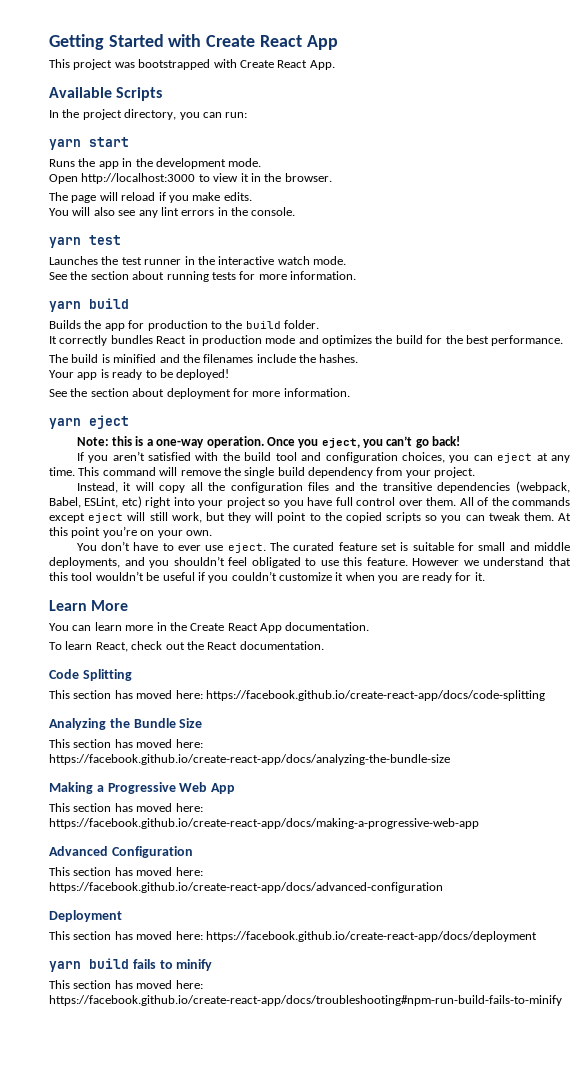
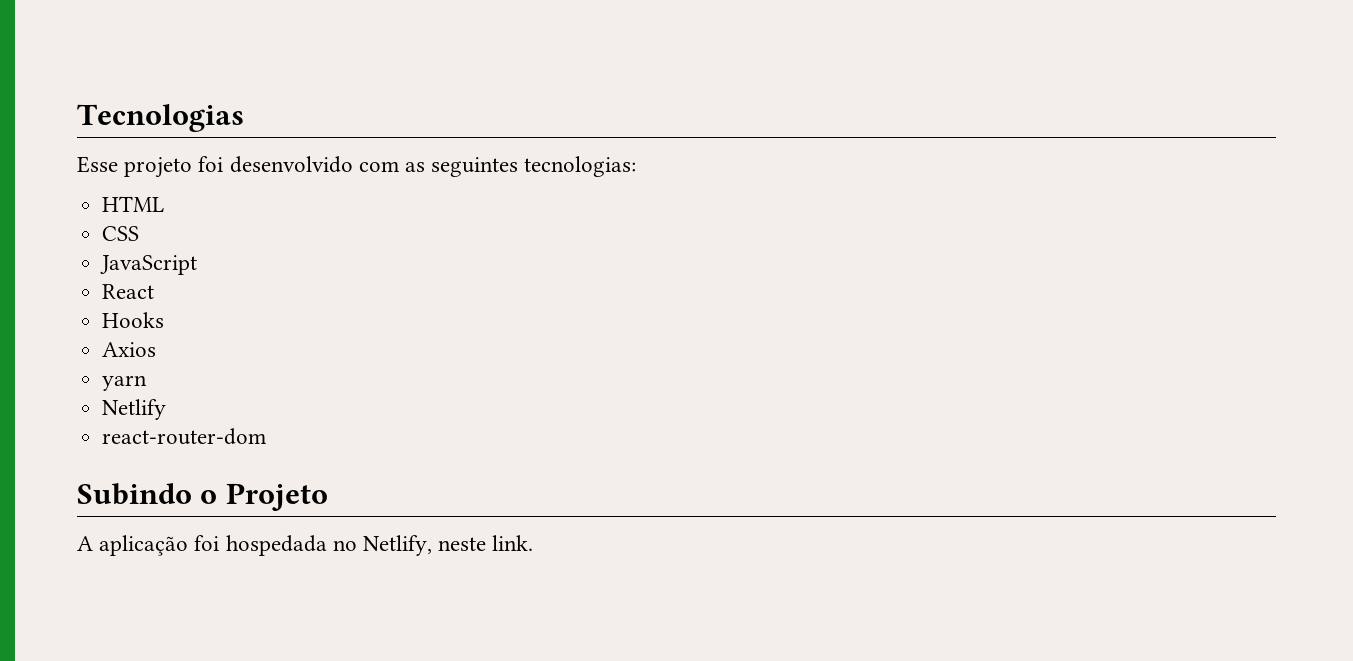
[49,34,338,50] [49,59,335,70] [49,87,163,101] [49,109,248,120] [49,137,129,150] [49,158,262,169] [49,173,332,184] [49,192,252,203] [49,207,296,218] [49,235,121,248] [49,256,346,265] [49,271,356,282] [49,298,129,312] [49,320,319,331] [49,335,564,346] [49,354,359,363] [49,369,230,380] [49,388,350,399] [49,415,129,429] [76,436,461,448] [76,451,570,463] [49,467,476,478] [76,481,570,493] [49,496,571,508] [49,512,572,523] [49,526,212,538] [76,541,571,553] [49,556,571,568] [49,571,485,583] [49,600,129,611] [49,622,370,633] [49,641,324,652] [49,669,132,681] [49,690,545,701] [49,718,203,730] [49,739,203,748] [49,754,450,765] [49,782,236,794] [49,803,203,812] [49,818,479,829] [49,846,193,858] [49,867,203,876] [49,882,443,893] [49,910,122,922] [49,931,537,942] [49,958,213,972] [49,980,203,989] [49,995,562,1006] Getting Started with Create React App // This project was bootstrapped with Create React App. // Available Scripts // In the project directory, you can run: // yarn start // Runs the app in the development mode. // Open http://localhost:3000 to view it in the browser. // The page will reload if you make edits. // You will also see any lint errors in the console. // yarn test // Launches the test runner in the interactive watch mode. // See the section about running tests for more information. // yarn build // Builds the app for production to the build folder. // It correctly bundles React in production mode and optimizes the build for the best performance. // The build is minified and the filenames include the hashes. // Your app is ready to be deployed! // See the section about deployment for more information. // yarn eject // Note: this is a one-way operation. Once you eject, you can’t go back! // If you aren’t satisfied with the build tool and configuration choices, you can eject at any time. This command will remove the single build dependency from your project. // Instead, it will copy all the configuration files and the transitive dependencies (webpack, Babel, ESLint, etc) right into your project so you have full control over them. All of the commands except eject will still work, but they will point to the copied scripts so you can tweak them. At this point you’re on your own. // You don’t have to ever use eject. The curated feature set is suitable for small and middle deployments, and you shouldn’t feel obligated to use this feature. However we understand that this tool wouldn’t be useful if you couldn’t customize it when you are ready for it. // Learn More // You can learn more in the Create React App documentation. // To learn React, check out the React documentation. // Code Splitting // This section has moved here: https://facebook.github.io/create-react-app/docs/code-splitting // Analyzing the Bundle Size // This section has moved here: https://facebook.github.io/create-react-app/docs/analyzing-the-bundle-size // Making a Progressive Web App // This section has moved here: https://facebook.github.io/create-react-app/docs/making-a-progressive-web-app // Advanced Configuration // This section has moved here: https://facebook.github.io/create-react-app/docs/advanced-configuration // Deployment // This section has moved here: https://facebook.github.io/create-react-app/docs/deployment // yarn build fails to minify // This section has moved here: https://facebook.github.io/create-react-app/docs/troubleshooting#npm-run-build-fails-to-minify -> [77,104,244,132] [77,156,637,178] [102,196,165,212] [102,226,140,241] [100,255,198,275] [102,284,155,299] [102,312,165,328] [102,342,157,357] [102,375,148,391] [102,399,167,420] [102,428,267,445] [77,483,328,511] [77,535,534,556] Tecnologias // Esse projeto foi desenvolvido com as seguintes tecnologias: // HTML // CSS // JavaScript // React // Hooks // Axios // yarn // Netlify // react-router-dom // Subindo o Projeto // A aplicação foi hospedada no Netlify, neste link.

